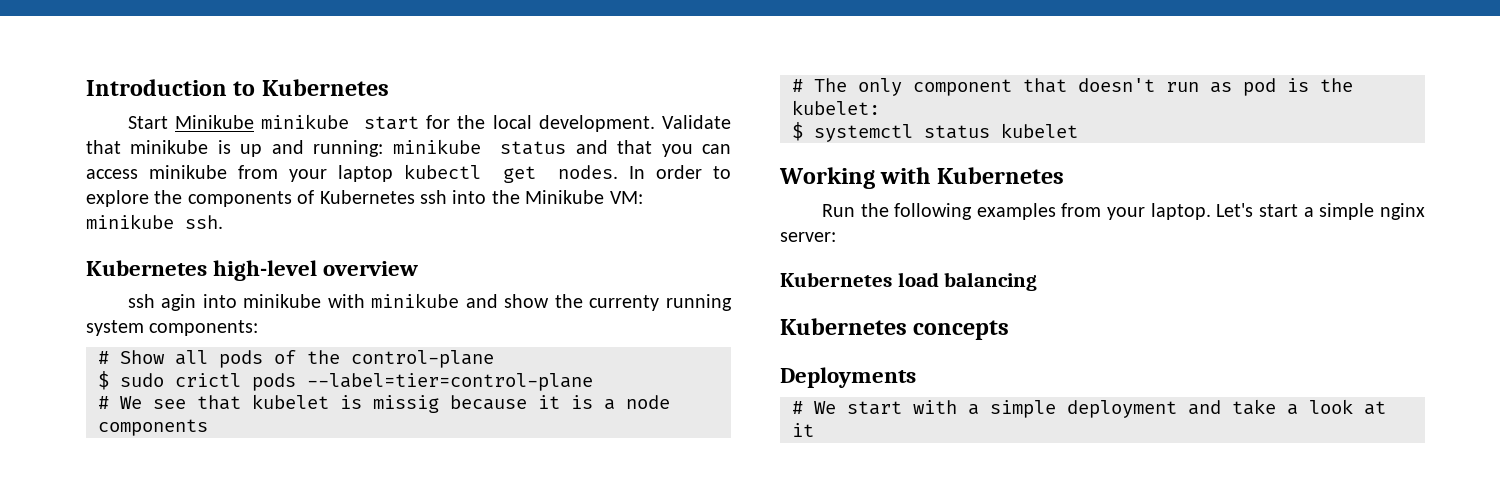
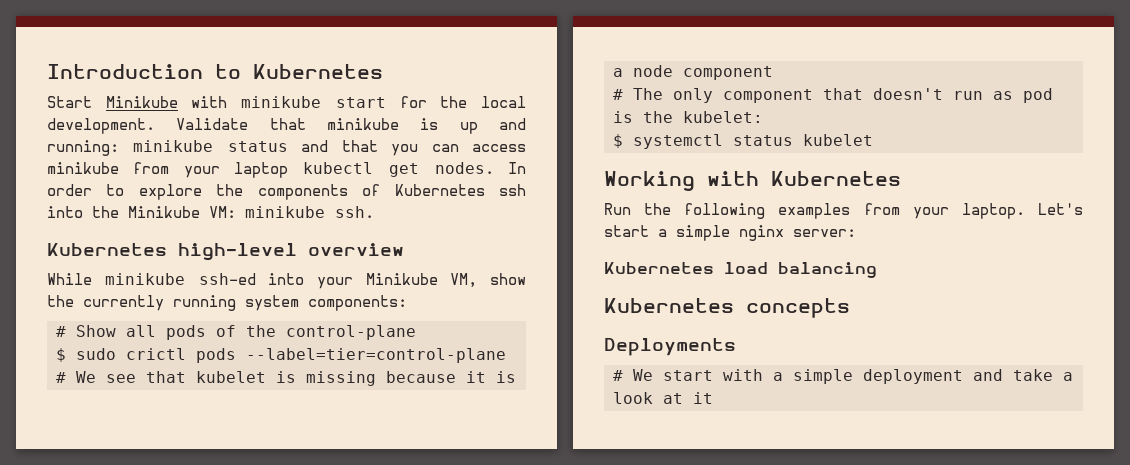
(255, 122) none -> [191,96,228,108] with
[127,293,498,311] ssh agin into minikube with minikube and -> [47,273,478,289] While minikube ssh-ed into your Minikube VM,
[589,295,660,311] currenty -> [83,295,164,311] currently
[373,395,439,413] missig -> [306,371,376,386] missing
[98,419,208,436] components -> [683,66,773,80] component

